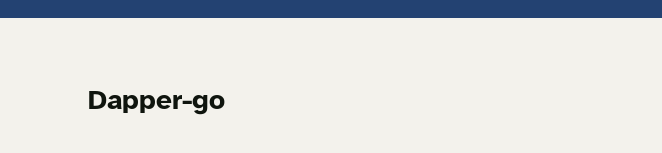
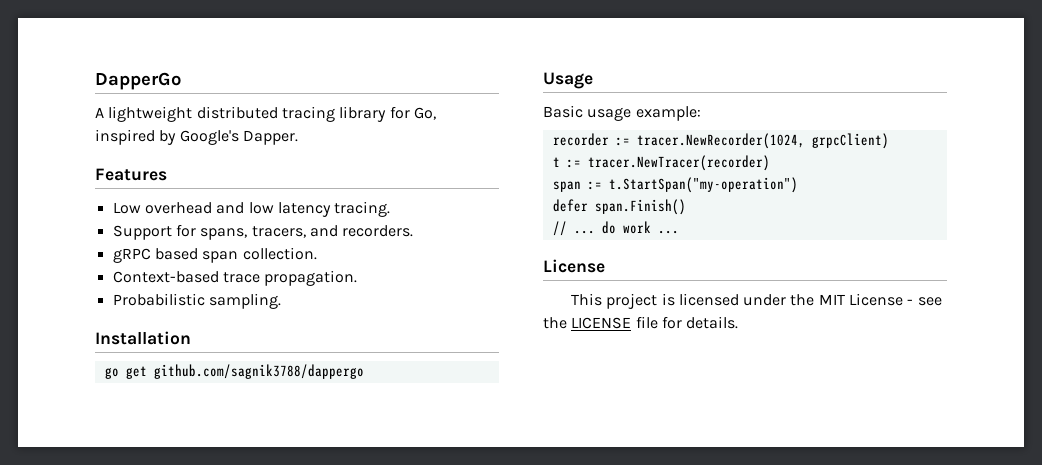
[88,91,225,115] Dapper-go -> [95,72,181,90] [95,106,436,122] [95,129,298,145] [95,168,167,181] [112,201,391,217] [112,224,414,240] [112,247,317,263] [112,270,358,286] [112,293,281,309] [95,331,191,345] [104,364,364,379] [543,72,593,89] [543,105,701,121] [552,133,889,149] [552,155,770,171] [552,177,798,193] [552,199,686,215] [552,221,679,236] [543,259,605,273] [570,293,942,309] [543,316,739,329] DapperGo // A lightweight distributed tracing library for Go, inspired by Google's Dapper. // Features // Low overhead and low latency tracing. // Support for spans, tracers, and recorders. // gRPC based span collection. // Context-based trace propagation. // Probabilistic sampling. // Installation // go get github.com/sagnik3788/dappergo // Usage // Basic usage example: // recorder := tracer.NewRecorder(1024, grpcClient) // t := tracer.NewTracer(recorder) // span := t.StartSpan("my-operation") // defer span.Finish() // // ... do work ... // License // This project is licensed under the MIT License - see the LICENSE file for details.

